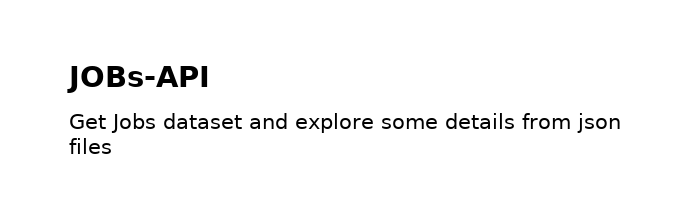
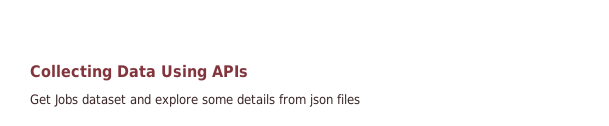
[67,66,210,93] JOBs-API -> [30,64,248,81] Collecting Data Using APIs

